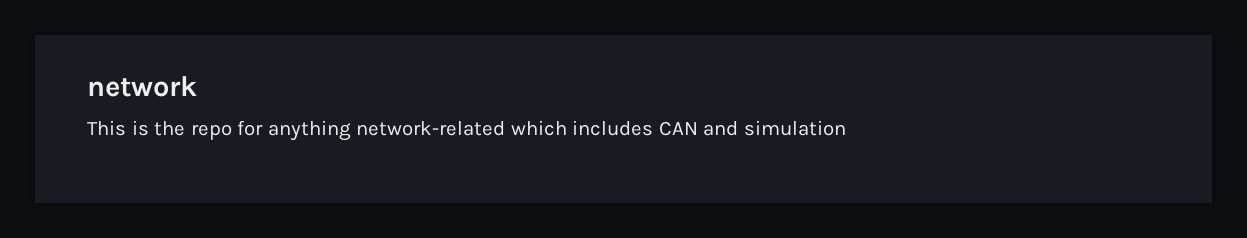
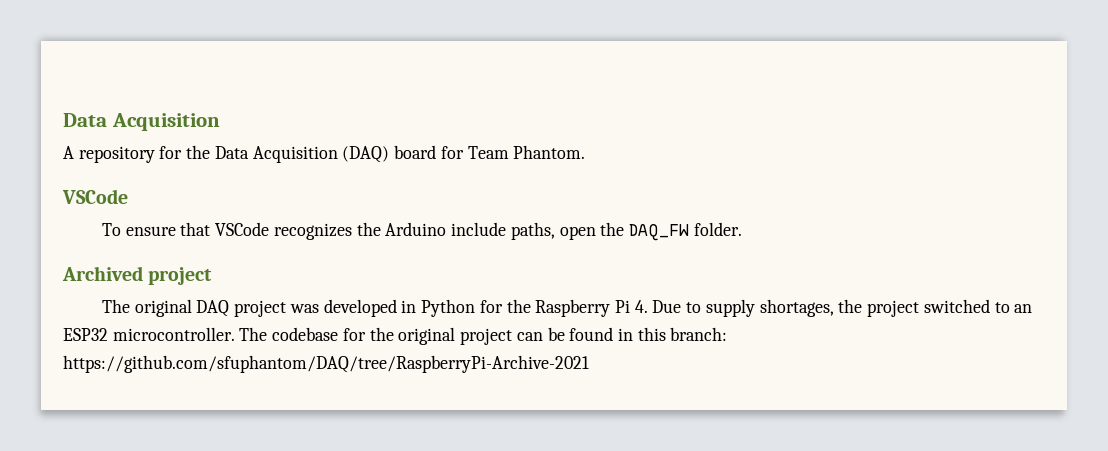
[87,76,197,97] [87,120,846,141] network // This is the repo for anything network-related which includes CAN and simulation -> [63,113,220,131] [63,145,586,163] [62,189,128,204] [102,222,742,241] [62,266,213,285] [102,299,1033,317] [63,327,728,345] [63,355,589,373] Data Acquisition // A repository for the Data Acquisition (DAQ) board for Team Phantom. // VSCode // To ensure that VSCode recognizes the Arduino include paths, open the DAQ_FW folder. // Archived project // The original DAQ project was developed in Python for the Raspberry Pi 4. Due to supply shortages, the project switched to an ESP32 microcontroller. The codebase for the original project can be found in this branch: https://github.com/sfuphantom/DAQ/tree/RaspberryPi-Archive-2021

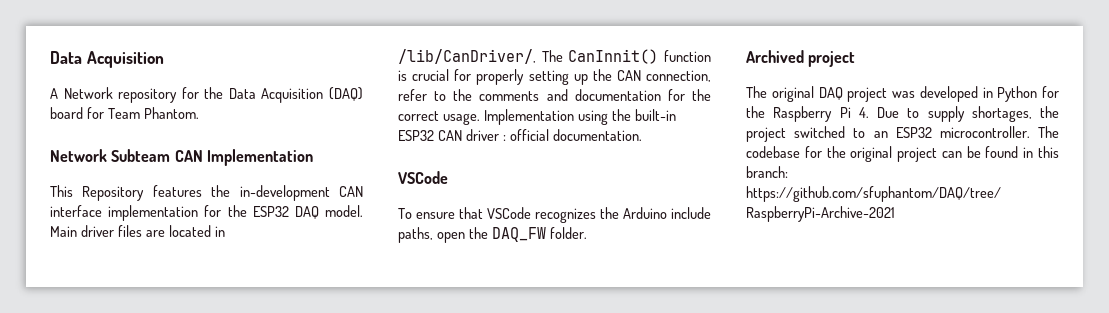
(74, 152) none -> [63,87,113,99] Network
(586, 152) none -> [50,149,313,166] [50,185,363,201] [50,205,363,221] [50,225,225,237] [398,49,711,64] [398,69,711,85] [398,89,711,101] [398,109,676,125] [398,129,642,141] // Network Subteam CAN Implementation // This Repository features the in-development CAN interface implementation for the ESP32 DAQ model. Main driver files are located in /lib/CanDriver/, The CanInnit() function is crucial for properly setting up the CAN connection, refer to the comments and documentation for the correct usage. Implementation using the built-in ESP32 CAN driver : official documentation.

